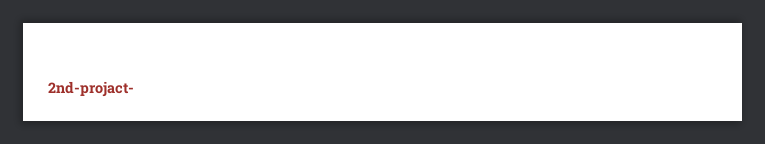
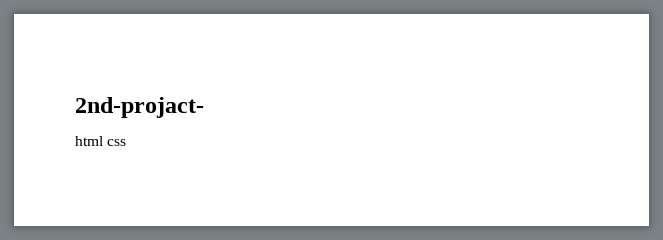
(134, 89) none -> [75,136,127,146] // html css

